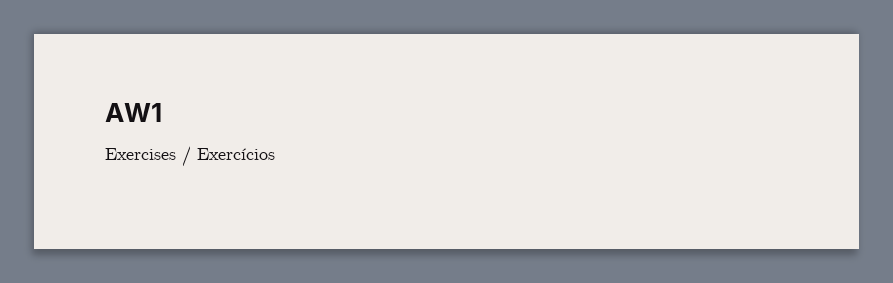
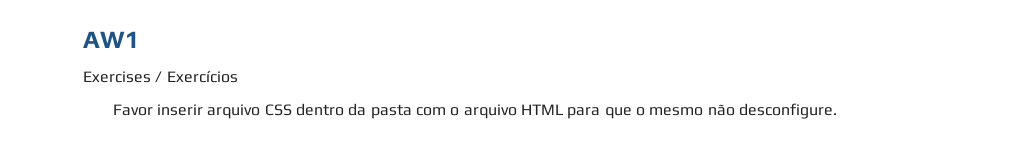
(275, 154) none -> [112,103,837,119] // Favor inserir arquivo CSS dentro da pasta com o arquivo HTML para que o mesmo não desconfigure.

